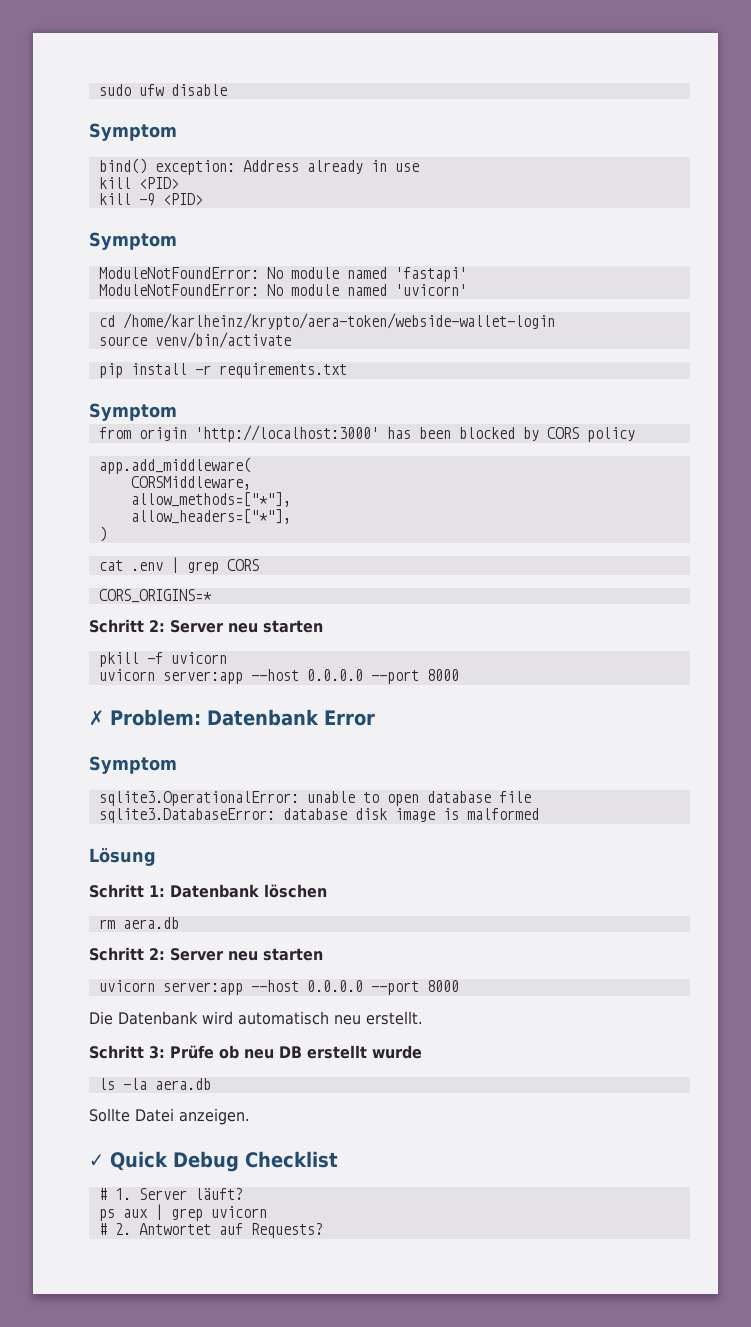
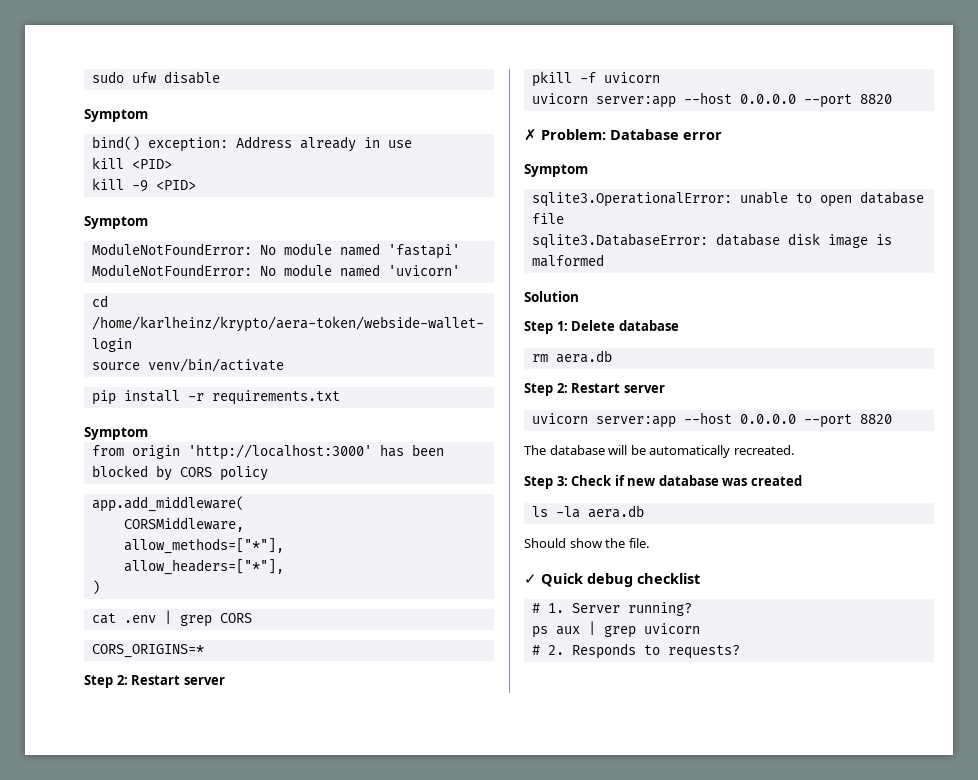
[89,619,323,633] Schritt 2: Server neu starten -> [84,675,225,688] Step 2: Restart server
[426,669,459,681] 8000 -> [859,94,892,104] 8820
[207,709,375,726] Datenbank Error -> [610,129,722,140] Database error
[89,848,156,866] [89,884,327,898] [98,917,179,929] [89,947,323,961] [98,980,459,995] [89,1011,423,1025] [89,1045,422,1059] Lösung // Schritt 1: Datenbank löschen // rm aera.db // Schritt 2: Server neu starten // uvicorn server:app --host 0.0.0.0 --port 8000 // Die Datenbank wird automatisch neu erstellt. // Schritt 3: Prüfe ob neu DB erstellt wurde -> [524,291,579,302] [524,320,679,334] [531,350,612,363] [524,383,665,396] [531,412,892,428] [524,445,794,458] [524,475,802,489] Solution // Step 1: Delete database // rm aera.db // Step 2: Restart server // uvicorn server:app --host 0.0.0.0 --port 8820 // The database will be automatically recreated. // Step 3: Check if new database was created
[89,1108,250,1125] Sollte Datei anzeigen. -> [524,538,649,548] Should show the file.
[173,1151,338,1172] Debug Checklist -> [587,573,700,587] debug checklist
[194,1188,243,1200] läuft? -> [627,602,692,616] running?
[138,1223,323,1238] Antwortet auf Requests? -> [571,643,740,659] Responds to requests?

